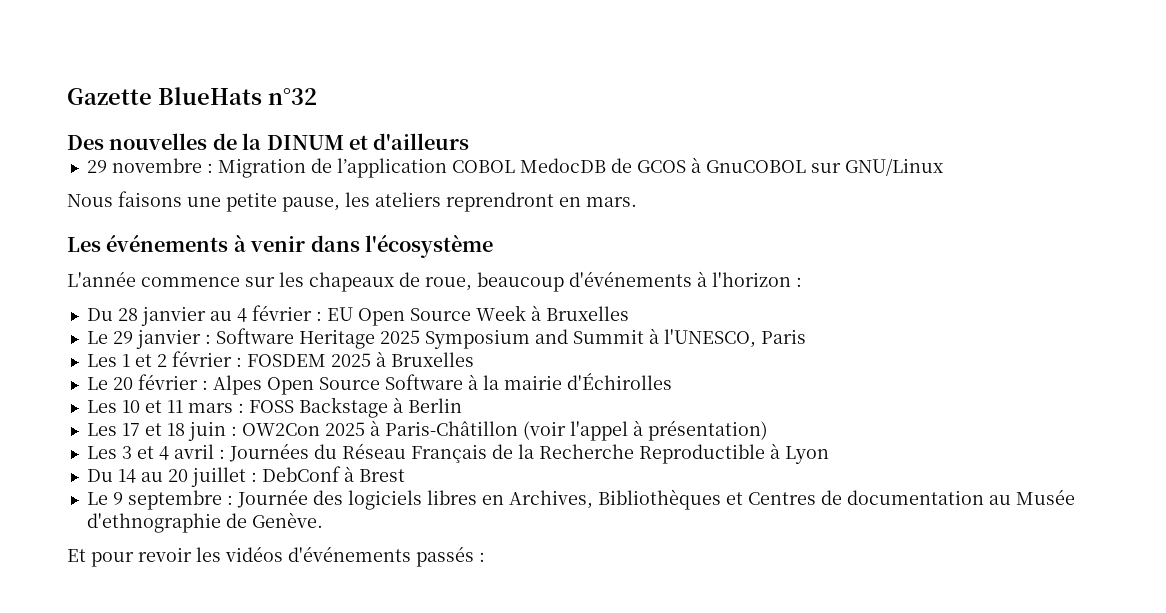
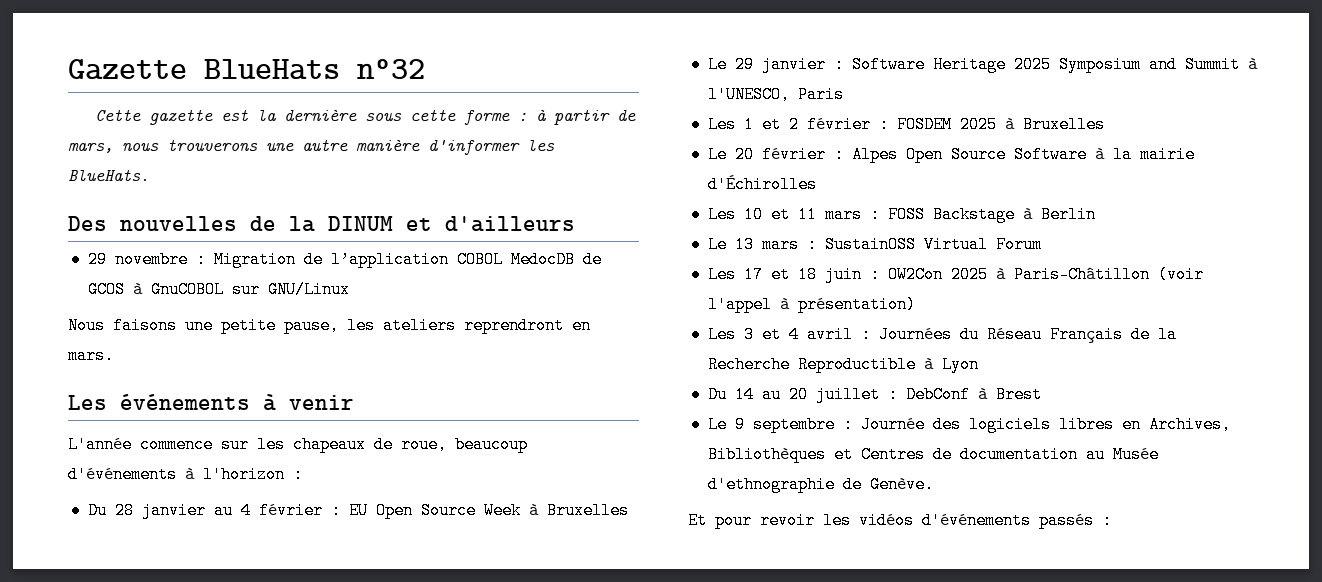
(317, 96) none -> [94,109,636,125] [68,139,555,155] [68,169,149,181] // Cette gazette est la dernière sous cette forme : à partir de mars, nous trouverons une autre manière d'informer les BlueHats.
[310,234,493,258] dans l'écosystème -> (354, 402) none
(462, 405) none -> [707,236,1042,253] // Le 13 mars : SustainOSS Virtual Forum

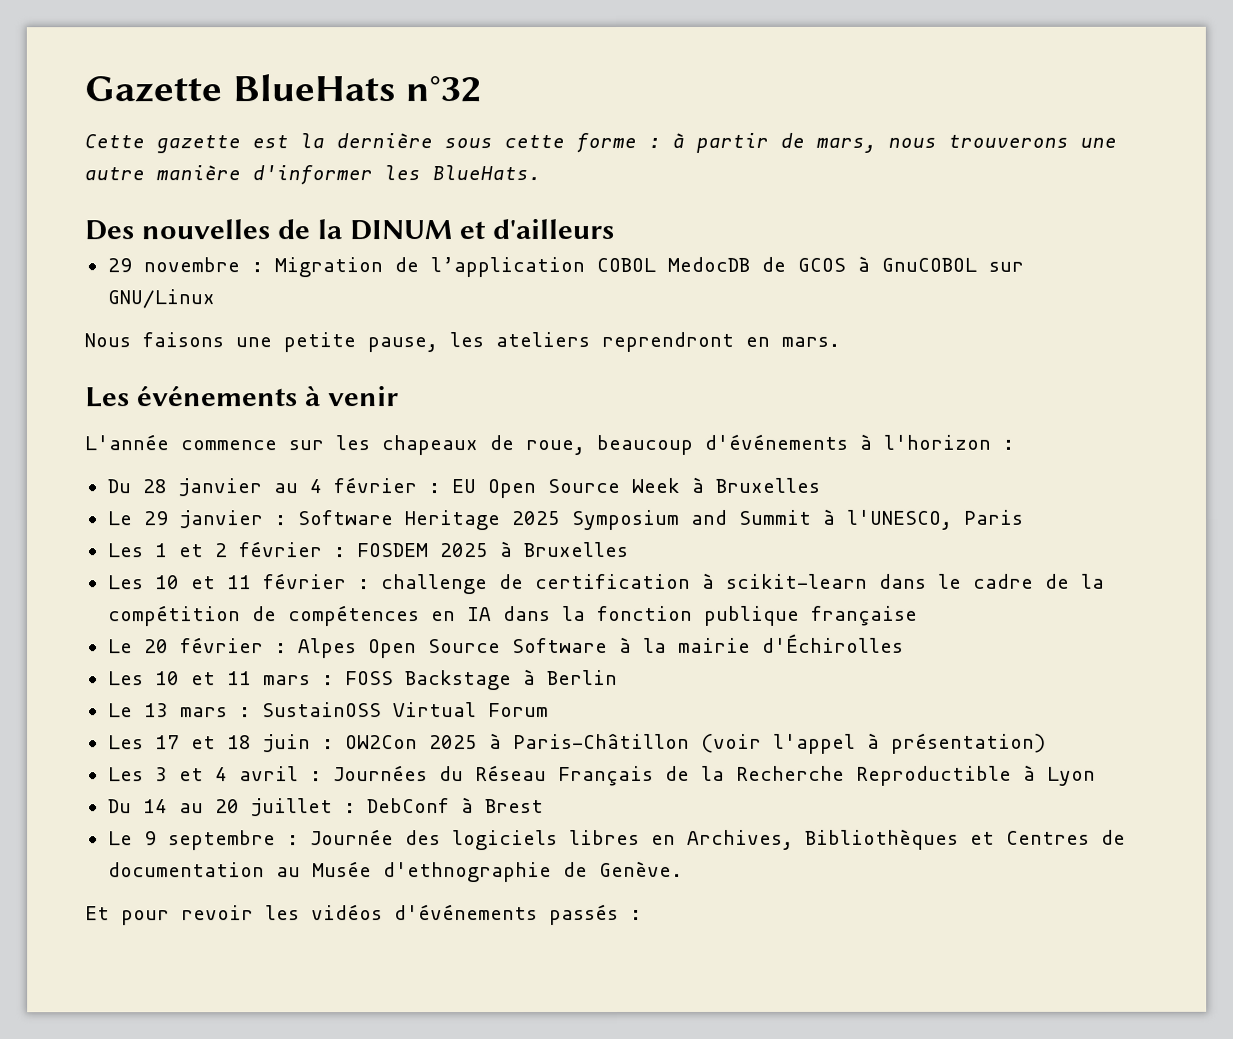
(1105, 124) none -> [107,572,1105,595] [107,605,918,627] // Les 10 et 11 février : challenge de certification à scikit-learn dans le cadre de la compétition de compétences en IA dans la fonction publique française

